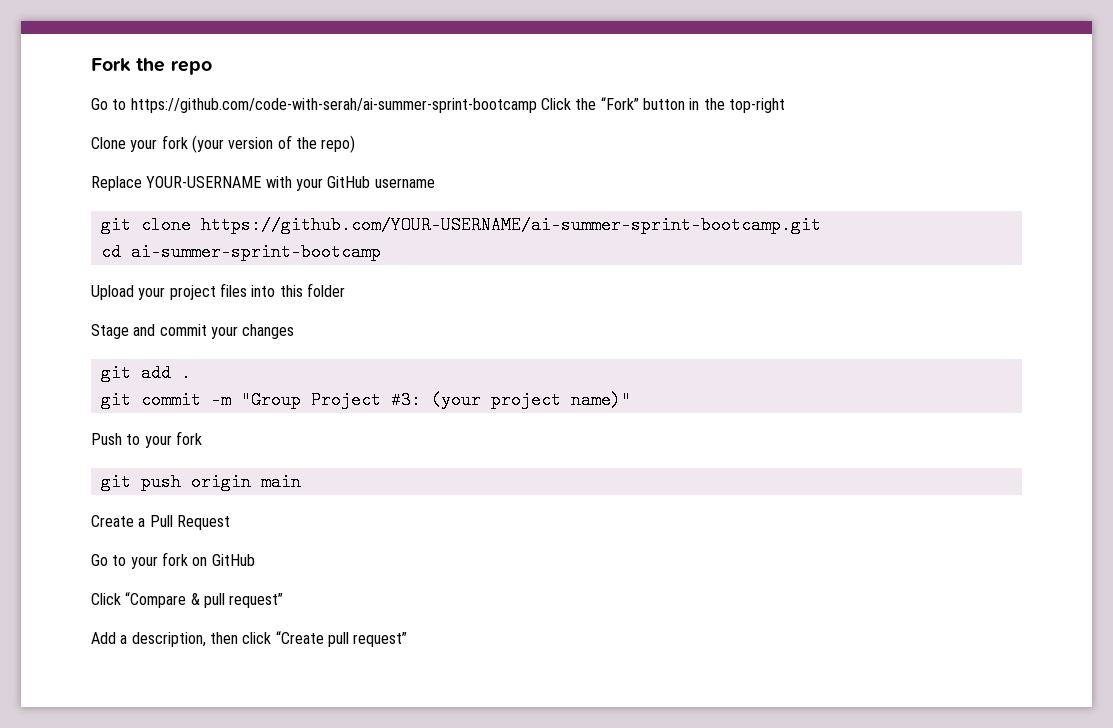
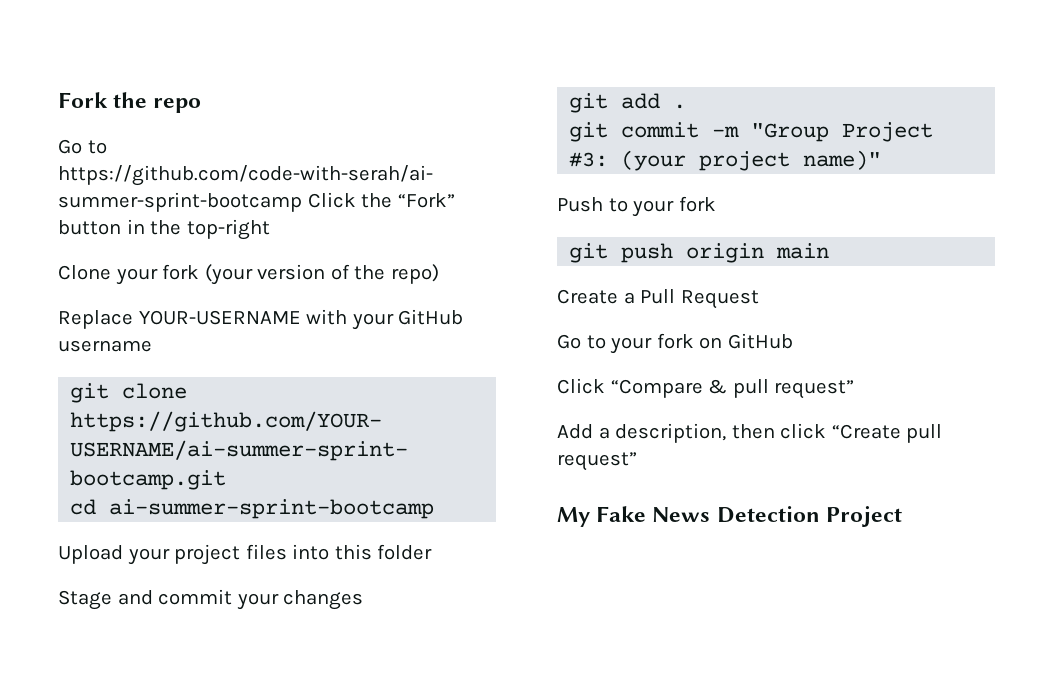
(408, 639) none -> [557,506,902,527] // My Fake News Detection Project

